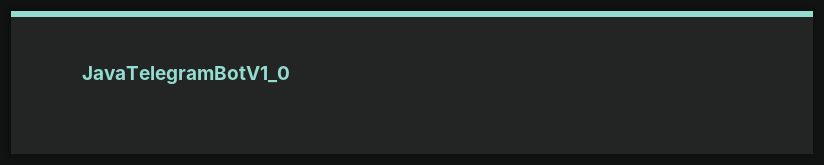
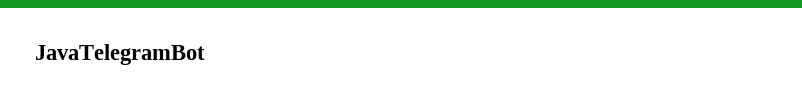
[82,66,290,85] JavaTelegramBotV1_0 -> [35,44,205,65] JavaTelegramBot

